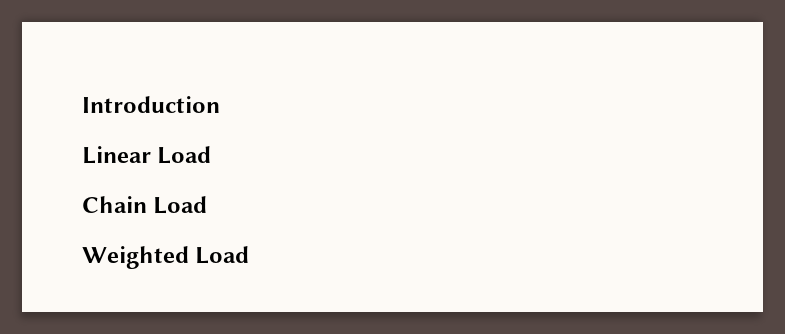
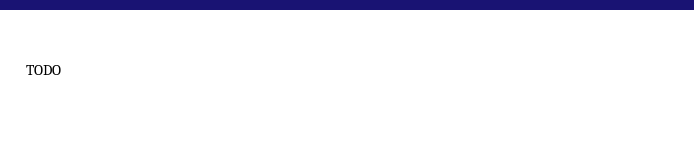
[82,96,220,113] [82,146,212,164] [82,196,208,214] [82,246,250,269] Introduction // Linear Load // Chain Load // Weighted Load -> [26,65,61,75] TODO

